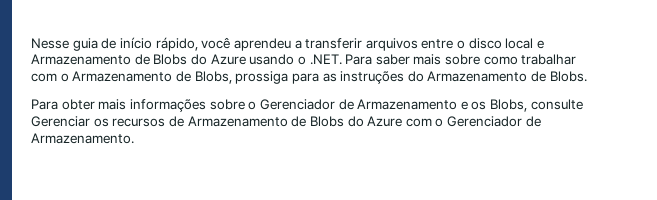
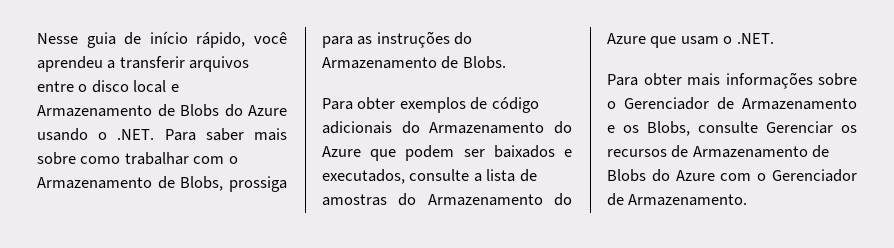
(587, 76) none -> [322,97,539,113] [322,121,572,134] [322,145,572,161] [322,169,537,184] [322,193,572,206] [607,33,774,48] // Para obter exemplos de código adicionais do Armazenamento do Azure que podem ser baixados e executados, consulte a lista de amostras do Armazenamento do Azure que usam o .NET.

